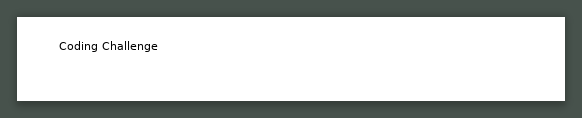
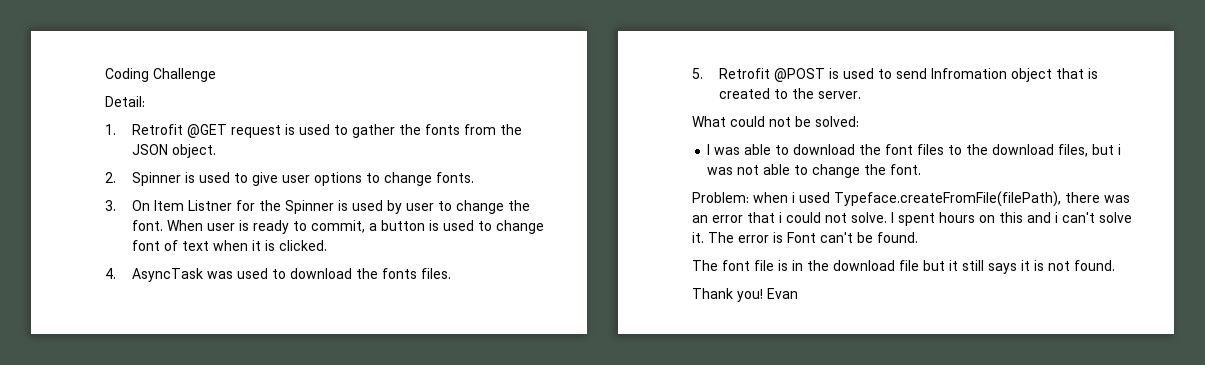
(158, 46) none -> [105,96,145,107] [105,124,522,138] [131,144,216,158] [105,172,474,186] [105,200,530,214] [131,220,544,234] [131,240,327,251] [105,268,451,282] [692,68,1098,82] [718,88,861,99] [692,116,859,127] [707,144,1122,157] [707,164,922,178] [692,191,1130,207] [692,212,1132,226] [692,232,918,243] [692,260,1115,274] [692,288,798,302] // Detail: // 1. Retrofit @GET request is used to gather the fonts from the JSON object. // 2. Spinner is used to give user options to change fonts. // 3. On Item Listner for the Spinner is used by user to change the font. When user is ready to commit, a button is used to change font of text when it is clicked. // 4. AsyncTask was used to download the fonts files. // 5. Retrofit @POST is used to send Infromation object that is created to the server. // What could not be solved: // I was able to download the font files to the download files, but i was not able to change the font. // Problem: when i used Typeface.createFromFile(filePath), there was an error that i could not solve. I spent hours on this and i can't solve it. The error is Font can't be found. // The font file is in the download file but it still says it is not found. // Thank you! Evan

